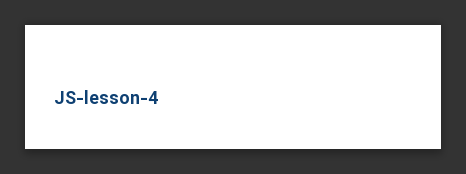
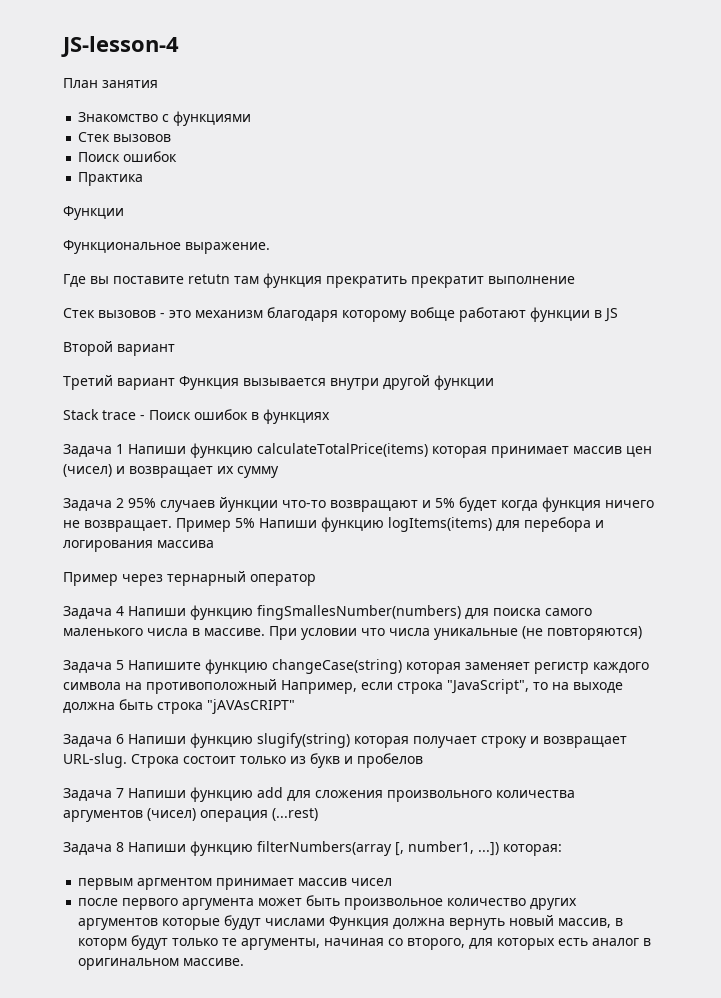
(158, 97) none -> [63,78,158,88] [78,111,252,126] [78,132,172,142] [78,151,178,162] [78,172,144,186] [63,206,124,220] [63,240,270,254] [63,273,575,288] [63,307,618,322] [63,341,175,356] [63,375,494,390] [63,409,330,424] [63,443,652,458] [63,464,279,478] [63,497,654,512] [63,517,604,532] [63,540,214,552] [63,571,316,586] [63,605,592,620] [63,626,642,640] [63,659,649,674] [63,679,623,694] [63,699,295,714] [63,733,627,748] [63,753,423,768] [63,787,575,802] [63,808,318,822] [63,841,562,856] [78,878,393,890] [78,895,578,910] [78,915,624,930] [78,935,652,950] [78,958,245,970] // План занятия // Знакомство с функциями // Стек вызовов // Поиск ошибок // Практика // Функции // Функциональное выражение. // Где вы поставите retutn там функция прекратить прекратит выполнение // Стек вызовов - это механизм благодаря которому вобще работают функции в JS // Второй вариант // Третий вариант Функция вызывается внутри другой функции // Stack trace - Поиск ошибок в функциях // Задача 1 Напиши функцию calculateTotalPrice(items) которая принимает массив цен (чисел) и возвращает их сумму // Задача 2 95% случаев йункции что-то возвращают и 5% будет когда функция ничего не возвращает. Пример 5% Напиши функцию logItems(items) для перебора и логирования массива // Пример через тернарный оператор // Задача 4 Напиши функцию fingSmallesNumber(numbers) для поиска самого маленького числа в массиве. При условии что числа уникальные (не повторяются) // Задача 5 Напишите функцию changeCase(string) которая заменяет регистр каждого символа на противоположный Например, если строка "JavaScript", то на выходе должна быть строка "jAVAsCRIPT" // Задача 6 Напиши функцию slugify(string) которая получает строку и возвращает URL-slug. Строка состоит только из букв и пробелов // Задача 7 Напиши функцию add для сложения произвольного количества аргументов (чисел) операция (...rest) // Задача 8 Напиши функцию filterNumbers(array [, number1, ...]) которая: // первым аргментом принимает массив чисел // после первого аргумента может быть произвольное количество других аргументов которые будут числами Функция должна вернуть новый массив, в которм будут только те аргументы, начиная со второго, для которых есть аналог в оригинальном массиве.

